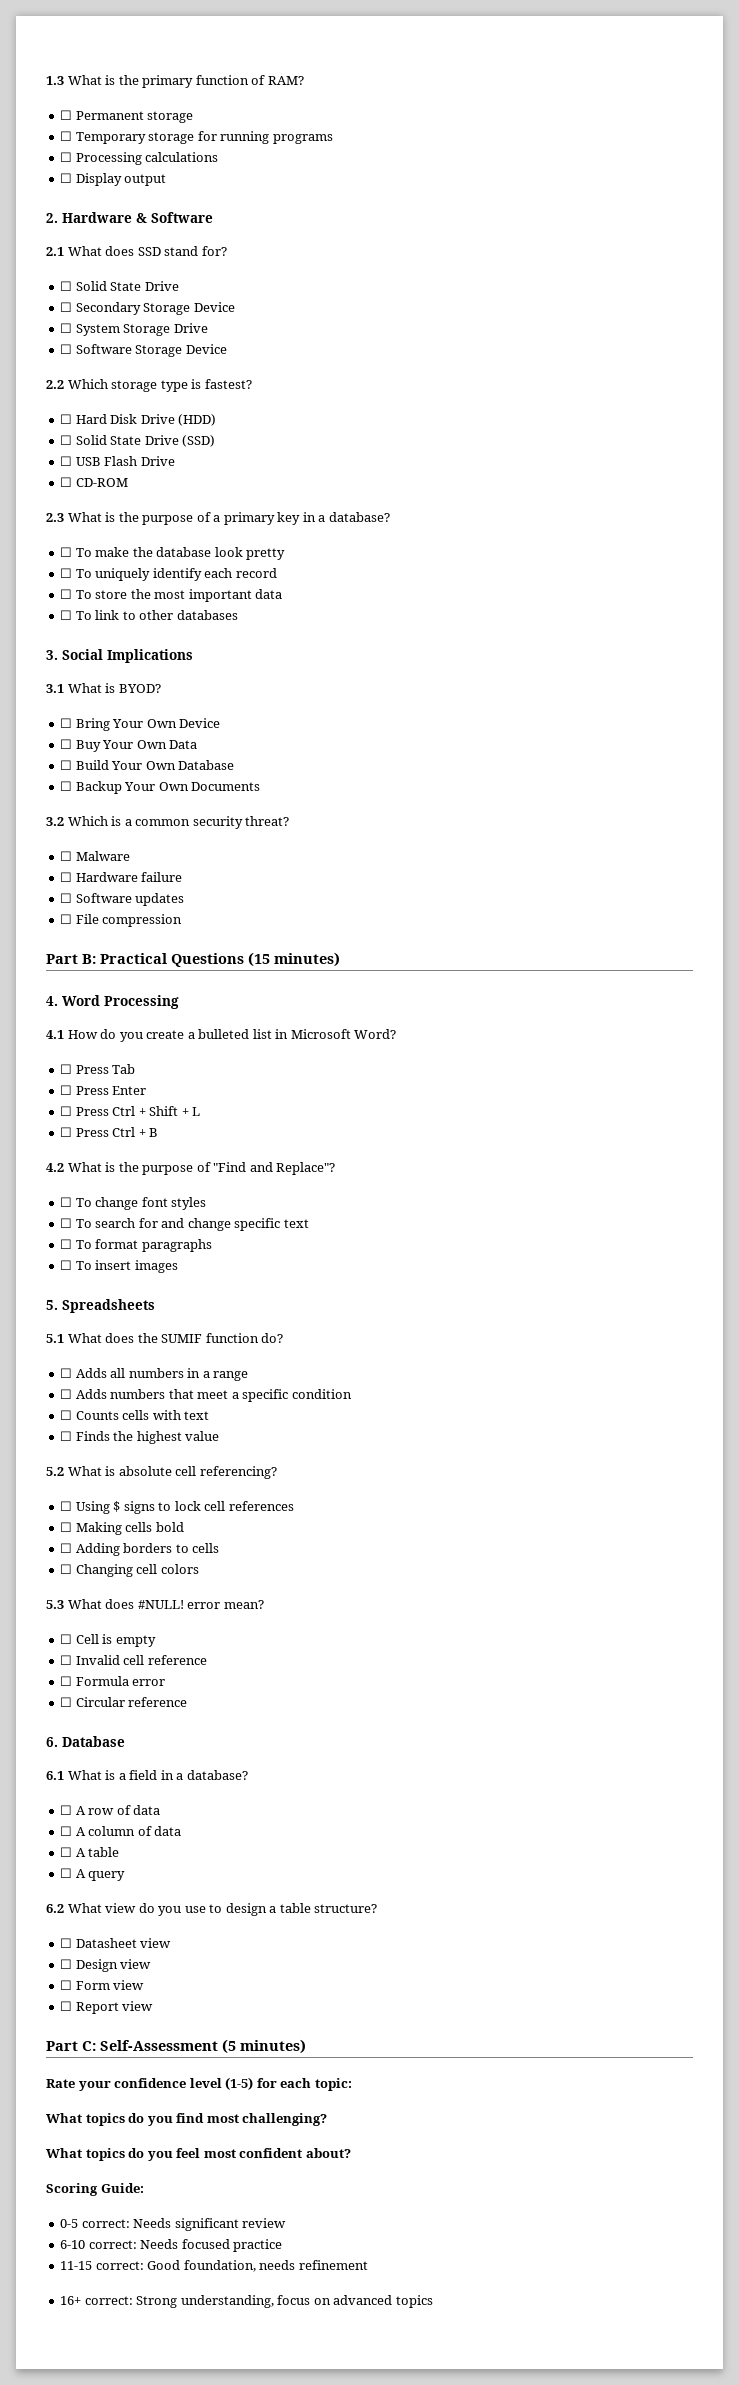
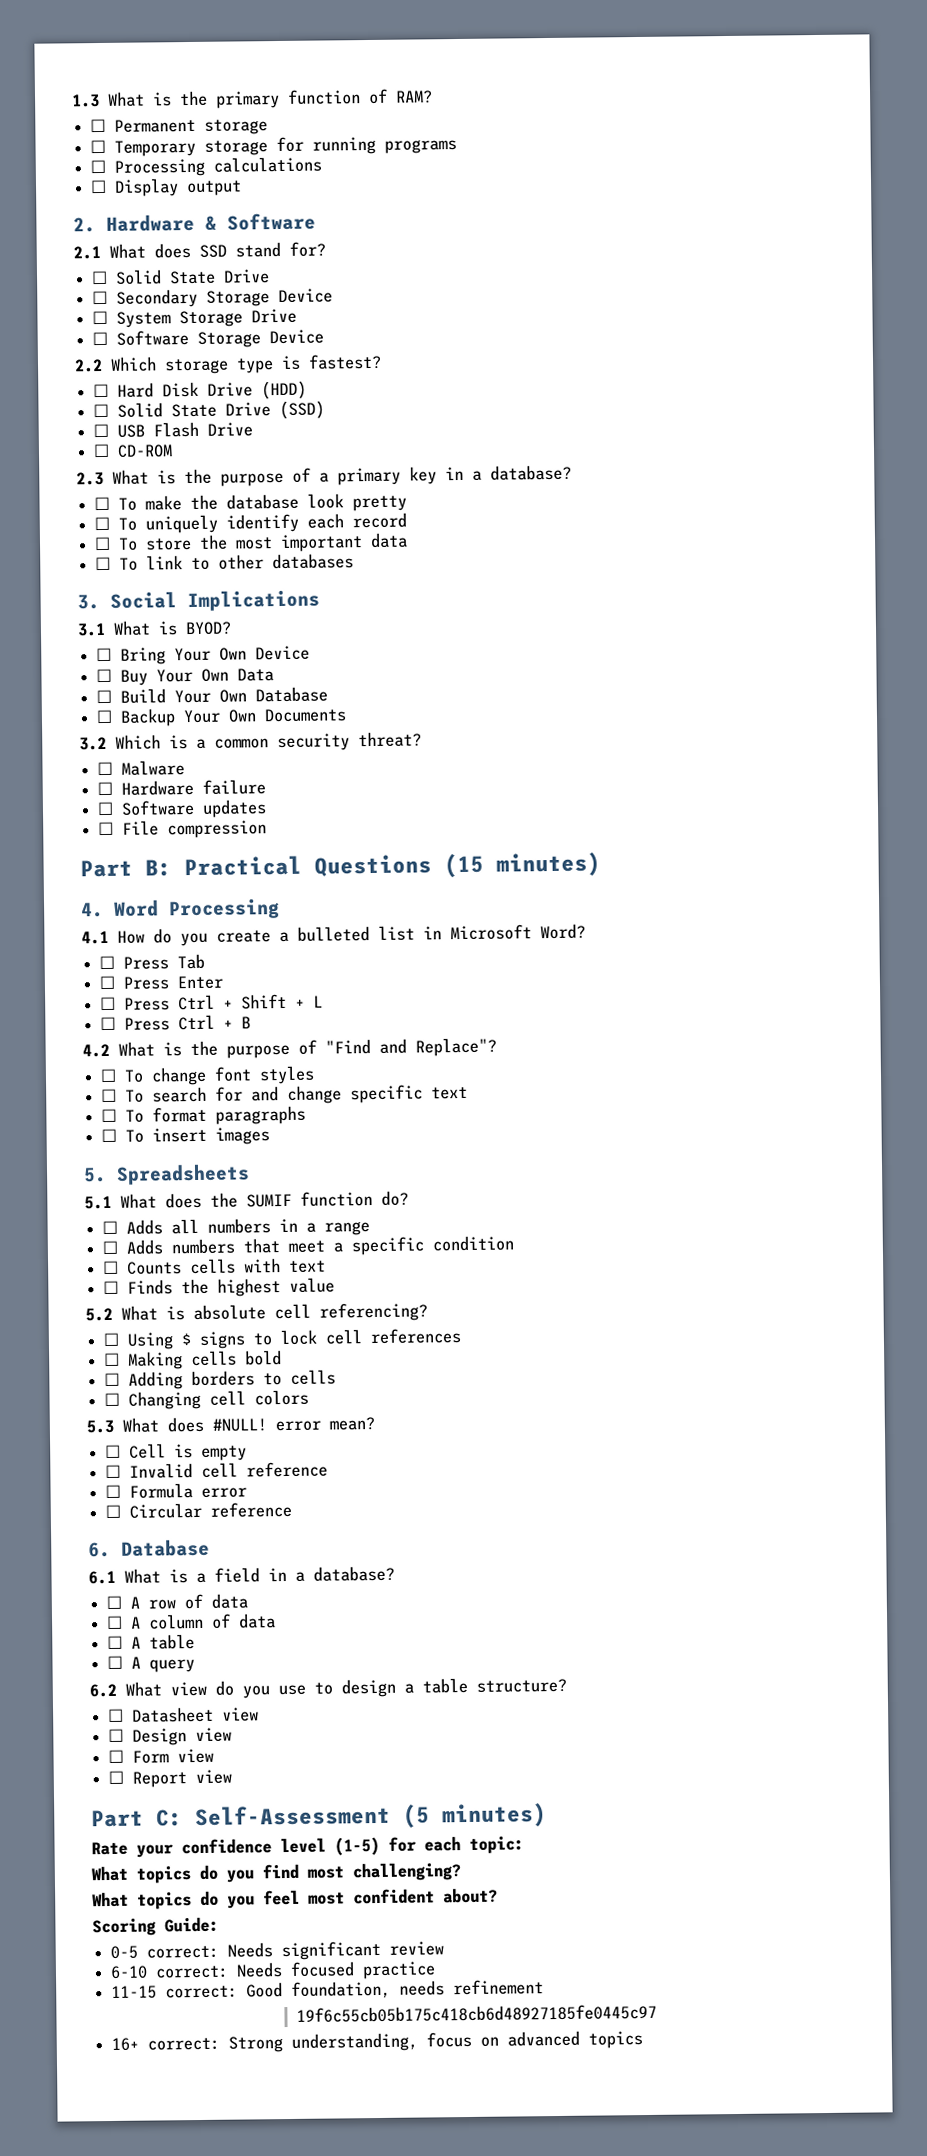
(368, 2265) none -> [295,2003,657,2023] // 19f6c55cb05b175c418cb6d48927185fe0445c97

